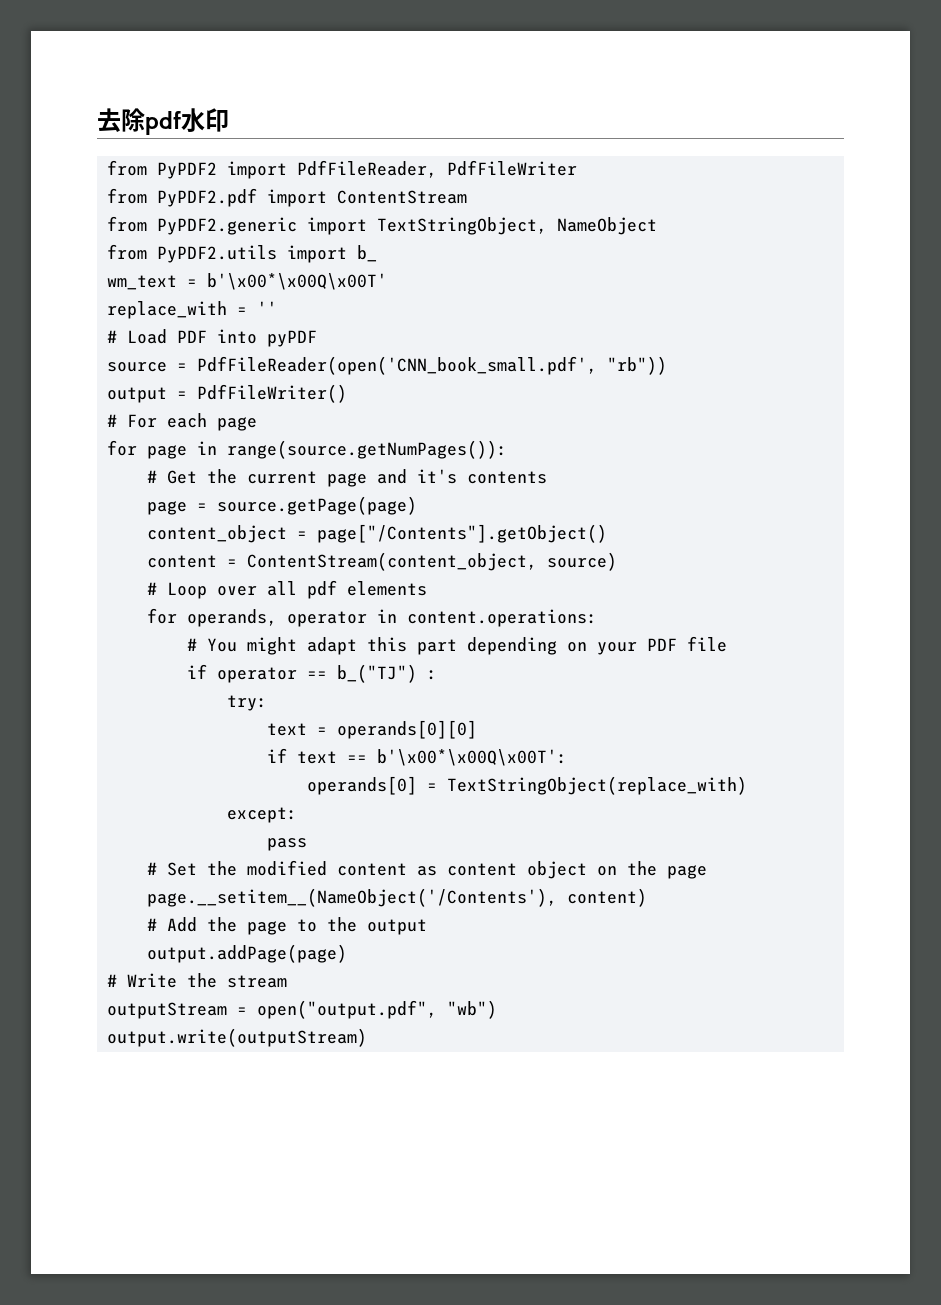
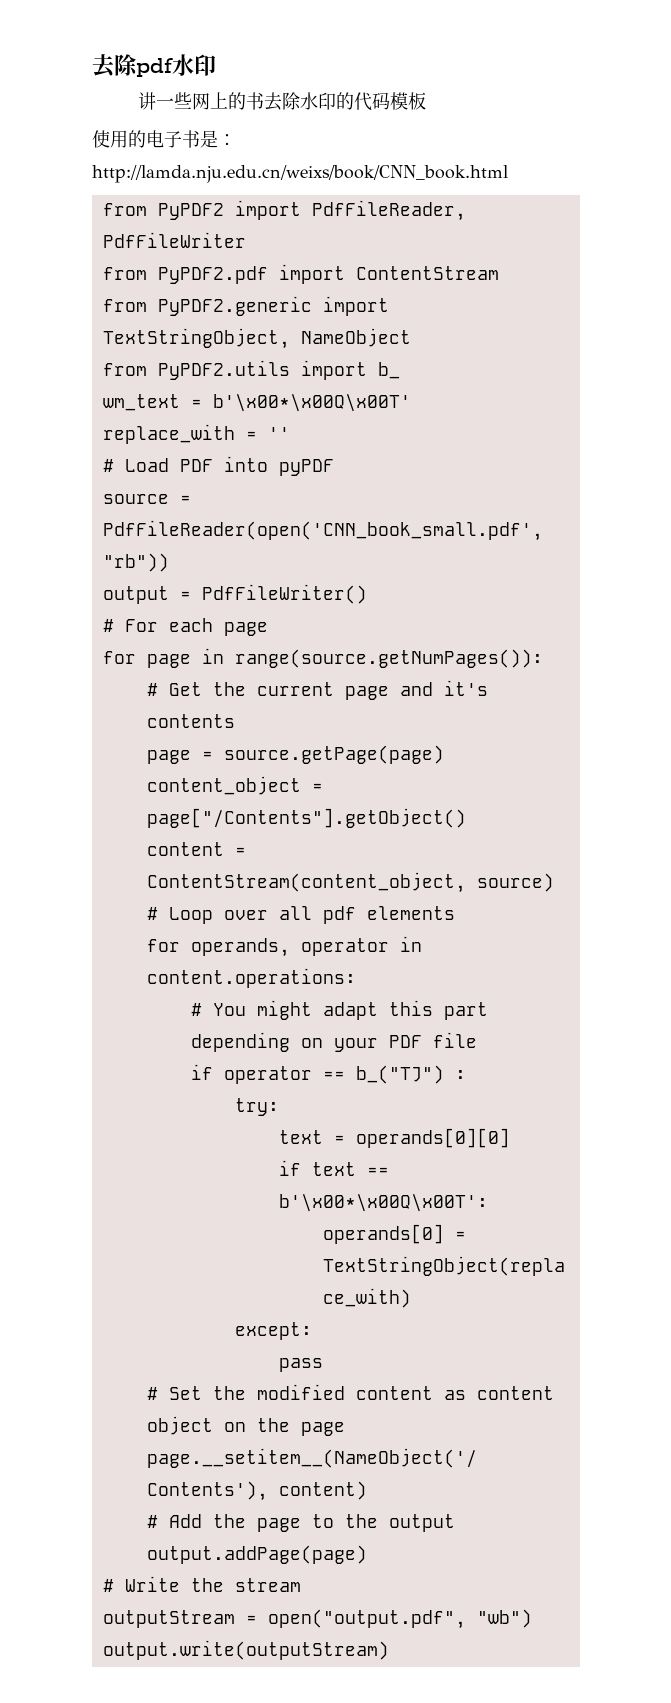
(229, 120) none -> [137,92,426,111] [92,130,236,148] [92,165,508,183] // 讲一些网上的书去除水印的代码模板 // 使用的电子书是：http://lamda.nju.edu.cn/weixs/book/CNN_book.html

